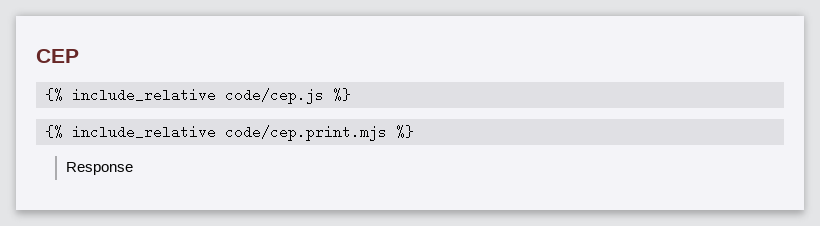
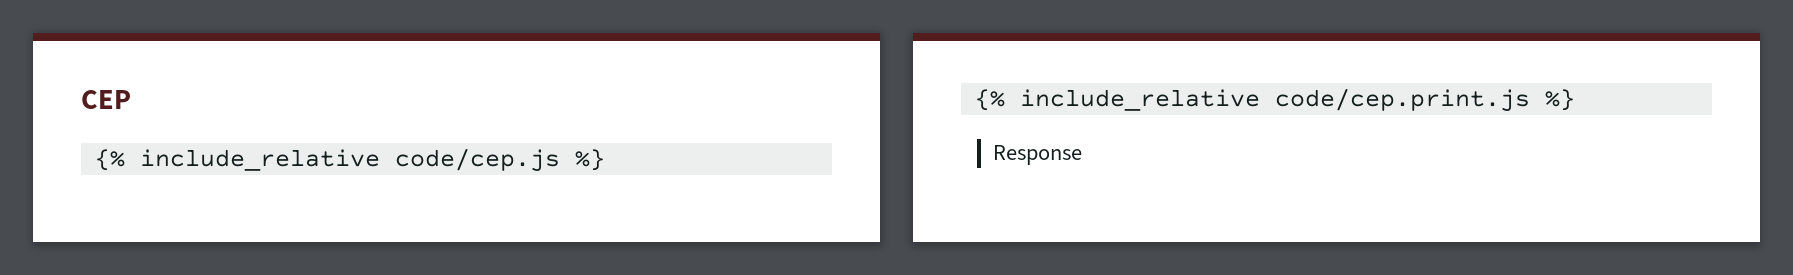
[225,125,387,141] code/cep.print.mjs -> [1274,88,1530,112] code/cep.print.js

